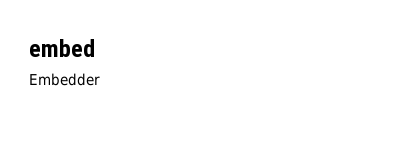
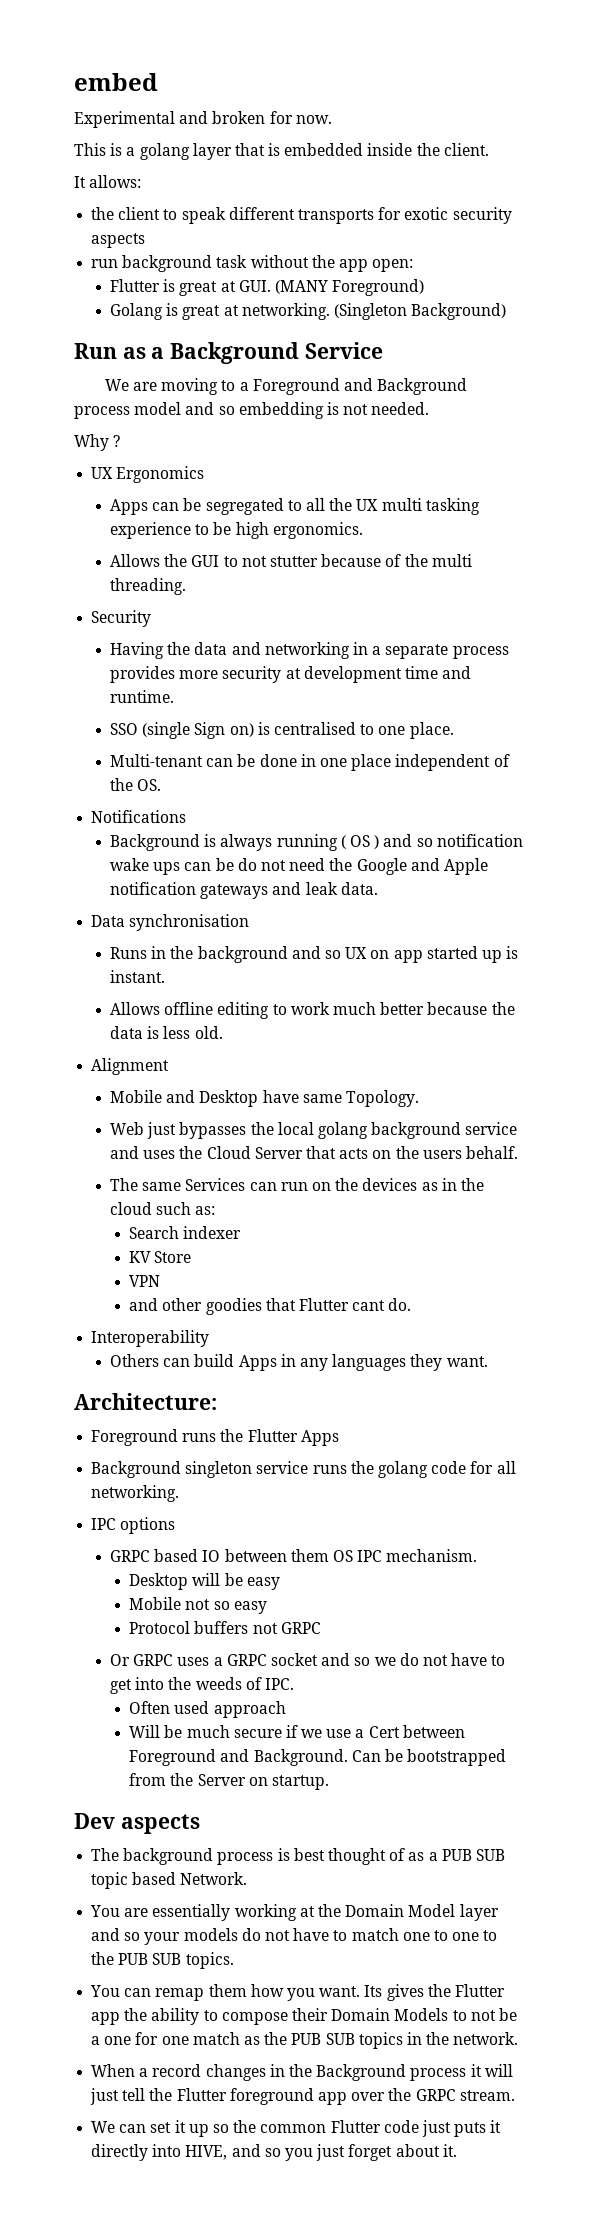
[29,73,100,86] Embedder -> [74,111,332,128] [74,143,489,160] [74,175,142,188] [91,207,512,224] [91,233,146,248] [91,255,414,272] [110,279,425,296] [110,303,507,320] [74,342,383,364] [104,378,468,395] [74,402,430,419] [74,434,121,451] [91,466,205,483] [110,498,480,515] [110,522,363,539] [110,554,472,567] [110,578,187,595] [91,610,152,627] [110,642,509,659] [110,666,472,683] [110,690,175,703] [110,722,454,739] [110,754,510,771] [110,778,162,791] [91,810,187,823] [110,834,523,851] [110,858,488,875] [110,882,378,899] [91,914,250,931] [110,946,519,963] [110,970,166,983] [110,1002,515,1019] [110,1026,223,1039] [91,1058,170,1075] [110,1090,420,1107] [110,1122,518,1139] [110,1146,518,1159] [110,1178,484,1191] [110,1202,216,1215] [129,1226,242,1239] [129,1251,192,1263] [129,1275,161,1287] [129,1298,412,1315] [91,1330,210,1347] [110,1354,488,1371] [74,1393,217,1410] [91,1429,339,1446] [91,1461,516,1478] [91,1485,180,1502] [91,1517,176,1534] [110,1549,478,1562] [129,1573,280,1590] [129,1597,267,1614] [129,1621,321,1634] [110,1653,506,1666] [110,1677,295,1694] [129,1701,286,1718] [129,1725,465,1738] [129,1749,507,1766] [129,1773,329,1790] [74,1813,200,1834] [91,1848,505,1865] [91,1872,248,1889] [90,1904,499,1921] [91,1928,498,1945] [91,1952,234,1969] [90,1984,505,2001] [91,2008,517,2025] [91,2032,519,2049] [91,2064,513,2081] [90,2088,515,2105] [91,2120,502,2137] [91,2144,457,2161] Experimental and broken for now. // This is a golang layer that is embedded inside the client. // It allows: // the client to speak different transports for exotic security aspects // run background task without the app open: // Flutter is great at GUI. (MANY Foreground) // Golang is great at networking. (Singleton Background) // Run as a Background Service // We are moving to a Foreground and Background process model and so embedding is not needed. // Why ? // UX Ergonomics // Apps can be segregated to all the UX multi tasking experience to be high ergonomics. // Allows the GUI to not stutter because of the multi threading. // Security // Having the data and networking in a separate process provides more security at development time and runtime. // SSO (single Sign on) is centralised to one place. // Multi-tenant can be done in one place independent of the OS. // Notifications // Background is always running ( OS ) and so notification wake ups can be do not need the Google and Apple notification gateways and leak data. // Data synchronisation // Runs in the background and so UX on app started up is instant. // Allows offline editing to work much better because the data is less old. // Alignment // Mobile and Desktop have same Topology. // Web just bypasses the local golang background service and uses the Cloud Server that acts on the users behalf. // The same Services can run on the devices as in the cloud such as: // Search indexer // KV Store // VPN // and other goodies that Flutter cant do. // Interoperability // Others can build Apps in any languages they want. // Architecture: // Foreground runs the Flutter Apps // Background singleton service runs the golang code for all networking. // IPC options // GRPC based IO between them OS IPC mechanism. // Desktop will be easy // Mobile not so easy // Protocol buffers not GRPC // Or GRPC uses a GRPC socket and so we do not have to get into the weeds of IPC. // Often used approach // Will be much secure if we use a Cert between Foreground and Background. Can be bootstrapped from the Server on startup. // Dev aspects // The background process is best thought of as a PUB SUB topic based Network. // You are essentially working at the Domain Model layer and so your models do not have to match one to one to the PUB SUB topics. // You can remap them how you want. Its gives the Flutter app the ability to compose their Domain Models to not be a one for one match as the PUB SUB topics in the network. // When a record changes in the Background process it will just tell the Flutter foreground app over the GRPC stream. // We can set it up so the common Flutter code just puts it directly into HIVE, and so you just forget about it.

